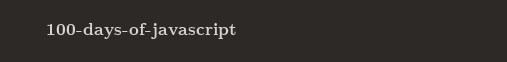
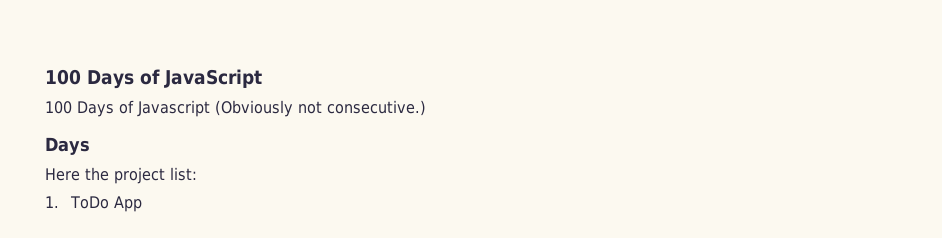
[46,23,237,39] 100-days-of-javascript -> [45,69,262,89] [45,100,426,117] [45,137,90,155] [45,167,197,184] [45,196,143,212] 100 Days of JavaScript // 100 Days of Javascript (Obviously not consecutive.) // Days // Here the project list: // 1. ToDo App

